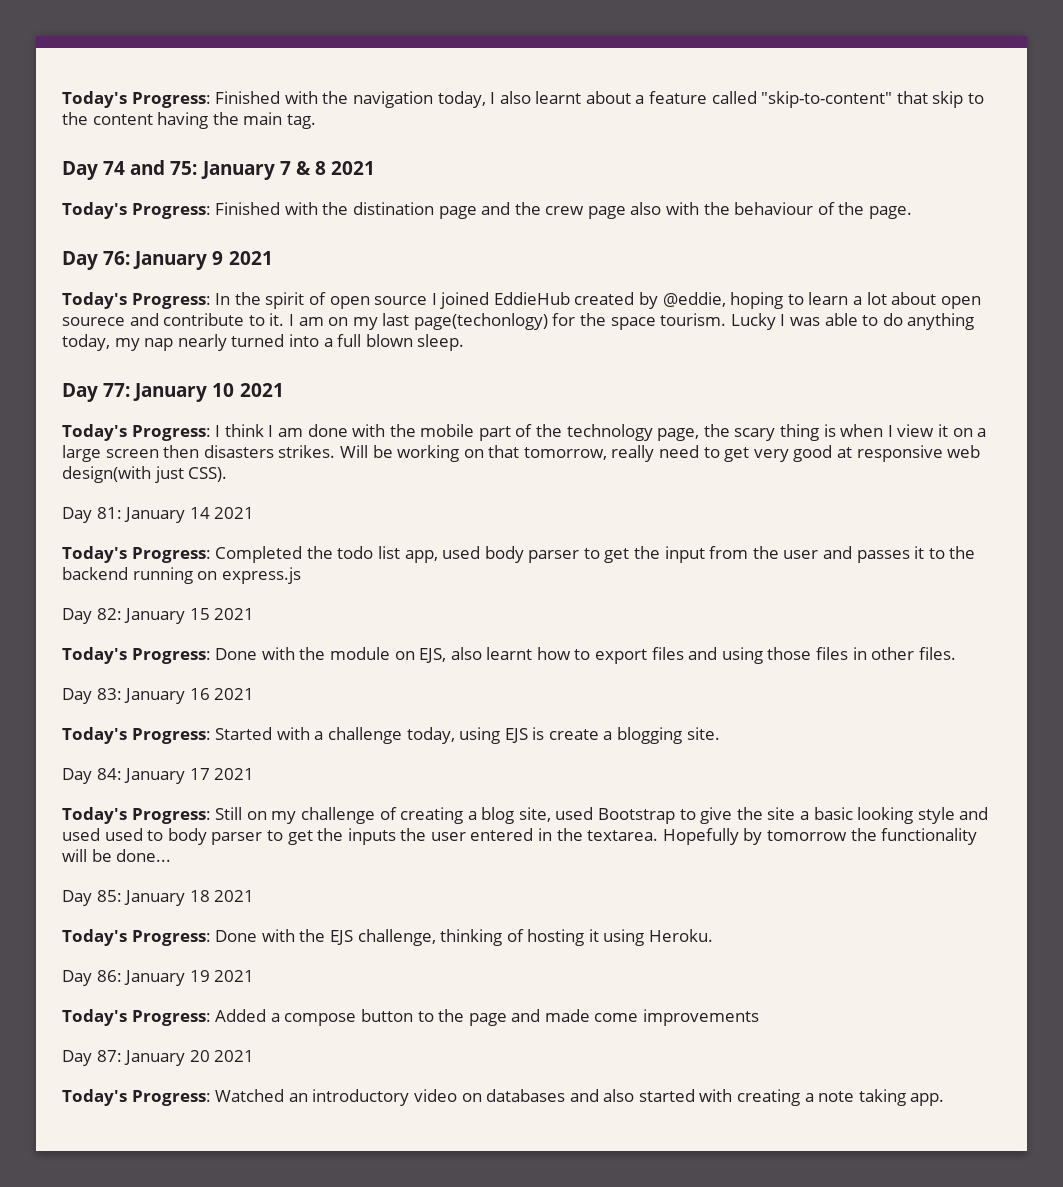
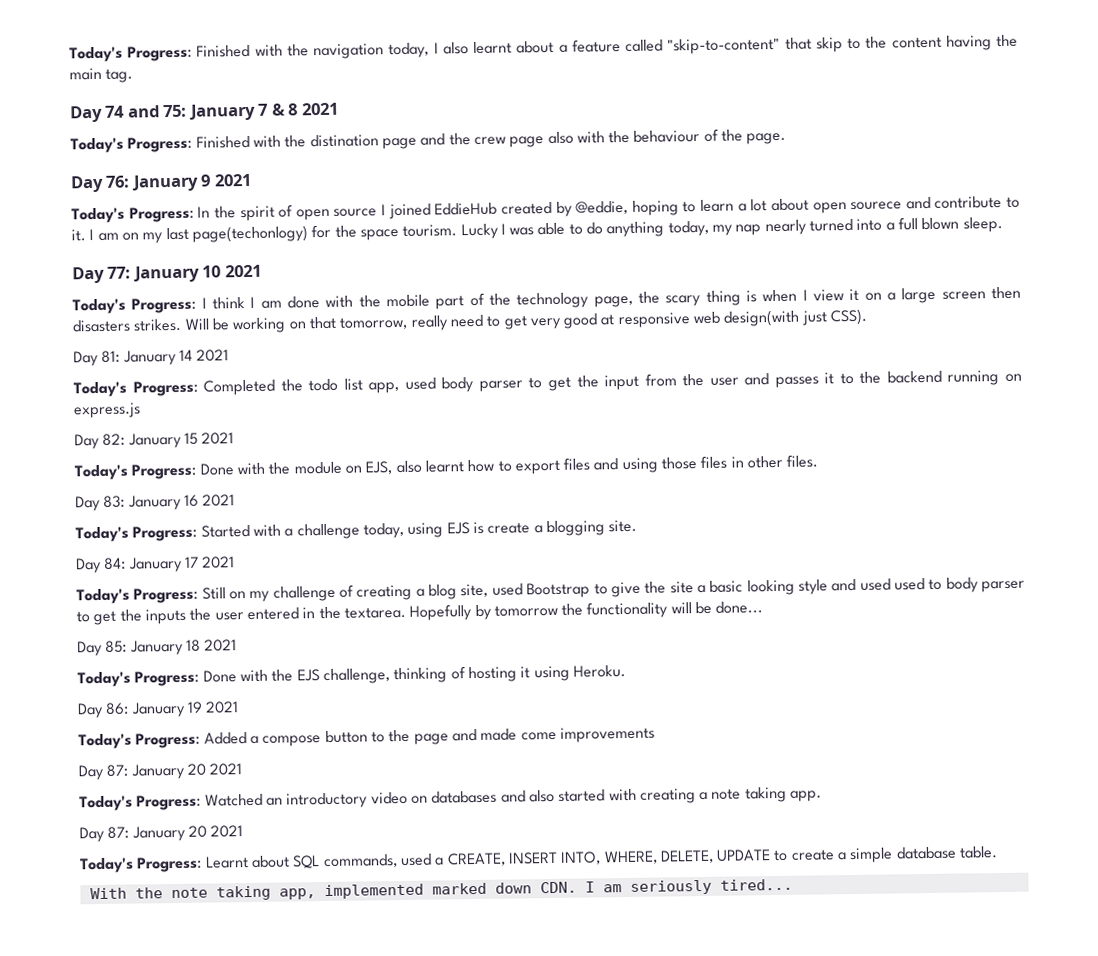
(945, 1099) none -> [79,825,244,843] [80,846,999,874] [89,878,793,901] // Day 87: January 20 2021 // Today's Progress: Learnt about SQL commands, used a CREATE, INSERT INTO, WHERE, DELETE, UPDATE to create a simple database table. // With the note taking app, implemented marked down CDN. I am seriously tired...

